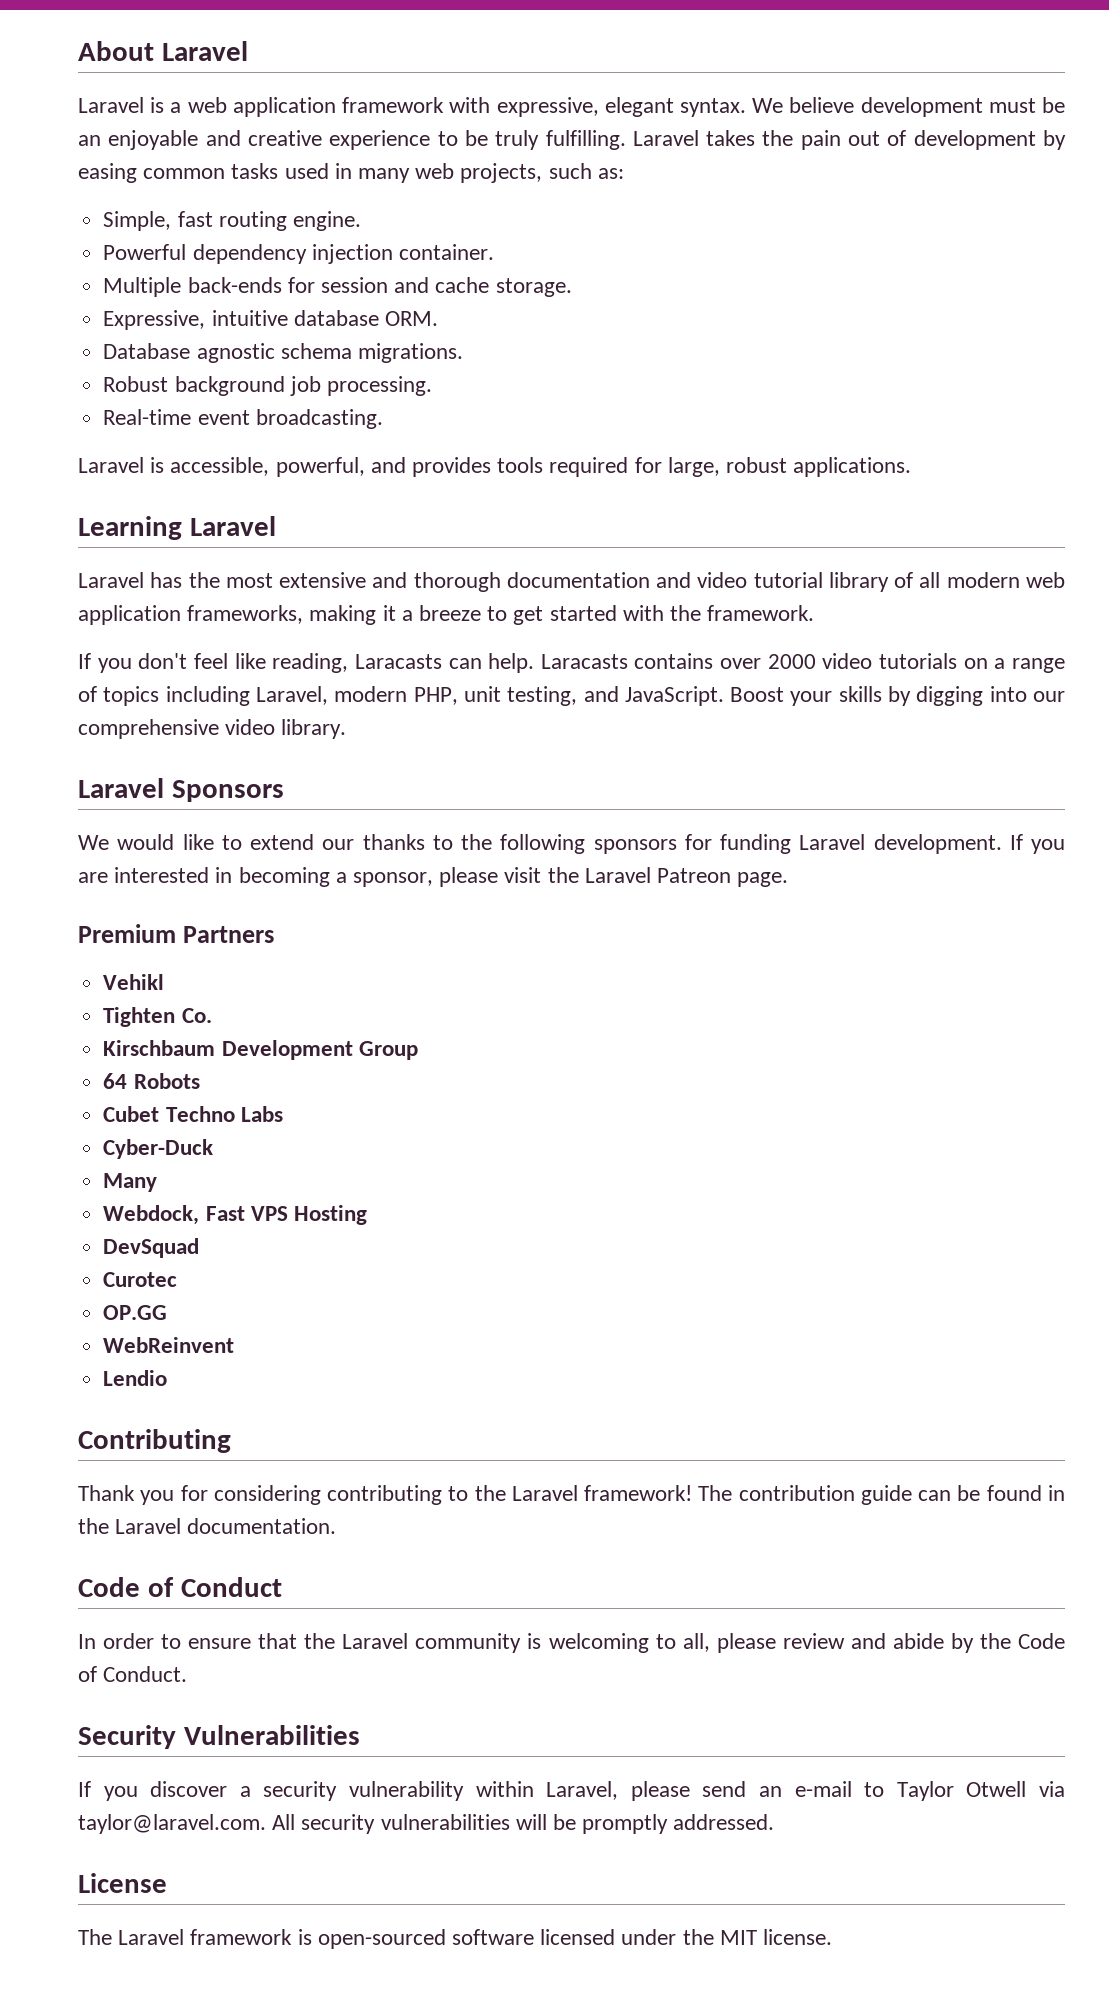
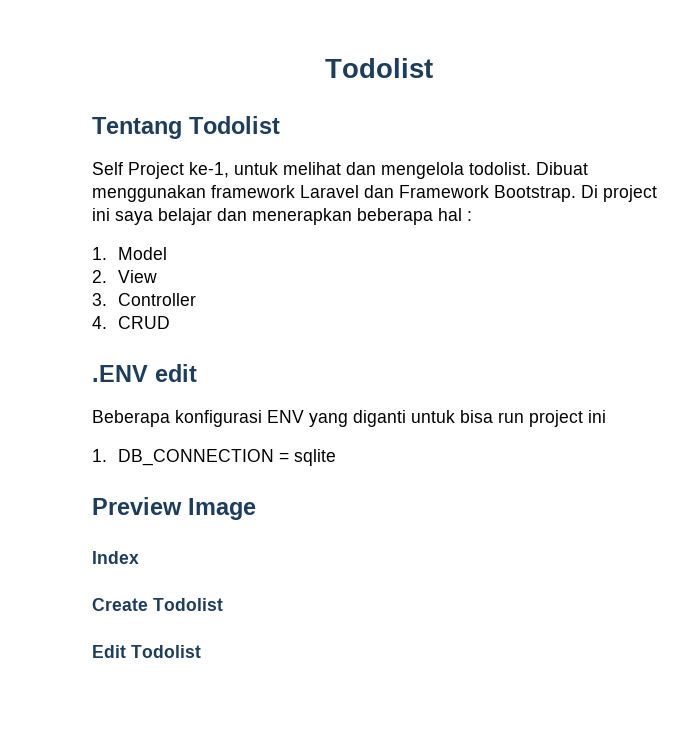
[78,41,248,61] [78,97,1065,117] [78,130,1066,150] [78,163,624,183] [103,211,361,231] [103,244,494,264] [103,277,572,297] [103,310,438,330] [103,343,463,363] [103,376,432,396] [103,409,383,429] [78,457,912,477] [78,516,276,540] [78,572,1065,592] [78,605,815,625] [78,653,1065,673] [78,686,1065,706] [78,719,347,739] [78,778,284,802] [78,834,1065,854] [78,867,789,887] [78,924,275,943] [103,974,165,990] [103,1007,212,1027] [103,1040,418,1060] [103,1073,200,1089] [103,1106,283,1122] [103,1139,214,1159] [103,1173,158,1192] [103,1205,367,1225] [103,1238,200,1258] [103,1272,178,1287] [103,1305,168,1320] [103,1337,235,1353] [103,1370,168,1386] [78,1429,231,1453] [78,1485,1065,1505] [78,1518,337,1534] [78,1577,282,1597] [78,1633,1065,1653] [78,1666,188,1682] [78,1725,360,1749] [78,1781,1066,1801] [78,1814,775,1834] [78,1873,167,1893] [78,1929,833,1949] About Laravel // Laravel is a web application framework with expressive, elegant syntax. We believe development must be an enjoyable and creative experience to be truly fulfilling. Laravel takes the pain out of development by easing common tasks used in many web projects, such as: // Simple, fast routing engine. // Powerful dependency injection container. // Multiple back-ends for session and cache storage. // Expressive, intuitive database ORM. // Database agnostic schema migrations. // Robust background job processing. // Real-time event broadcasting. // Laravel is accessible, powerful, and provides tools required for large, robust applications. // Learning Laravel // Laravel has the most extensive and thorough documentation and video tutorial library of all modern web application frameworks, making it a breeze to get started with the framework. // If you don't feel like reading, Laracasts can help. Laracasts contains over 2000 video tutorials on a range of topics including Laravel, modern PHP, unit testing, and JavaScript. Boost your skills by digging into our comprehensive video library. // Laravel Sponsors // We would like to extend our thanks to the following sponsors for funding Laravel development. If you are interested in becoming a sponsor, please visit the Laravel Patreon page. // Premium Partners // Vehikl // Tighten Co. // Kirschbaum Development Group // 64 Robots // Cubet Techno Labs // Cyber-Duck // Many // Webdock, Fast VPS Hosting // DevSquad // Curotec // OP.GG // WebReinvent // Lendio // Contributing // Thank you for considering contributing to the Laravel framework! The contribution guide can be found in the Laravel documentation. // Code of Conduct // In order to ensure that the Laravel community is welcoming to all, please review and abide by the Code of Conduct. // Security Vulnerabilities // If you discover a security vulnerability within Laravel, please send an e-mail to Taylor Otwell via taylor@laravel.com. All security vulnerabilities will be promptly addressed. // License // The Laravel framework is open-sourced software licensed under the MIT license. -> [325,58,433,78] [92,116,280,139] [92,162,588,179] [92,185,657,202] [92,208,472,225] [92,247,168,260] [92,270,158,283] [92,293,197,306] [92,316,171,329] [92,364,197,382] [92,410,606,427] [92,449,337,466] [92,497,256,520] [92,551,139,564] [92,598,223,611] [92,645,201,658] Todolist // Tentang Todolist // Self Project ke-1, untuk melihat dan mengelola todolist. Dibuat menggunakan framework Laravel dan Framework Bootstrap. Di project ini saya belajar dan menerapkan beberapa hal : // 1. Model // 2. View // 3. Controller // 4. CRUD // .ENV edit // Beberapa konfigurasi ENV yang diganti untuk bisa run project ini // 1. DB_CONNECTION = sqlite // Preview Image // Index // Create Todolist // Edit Todolist

